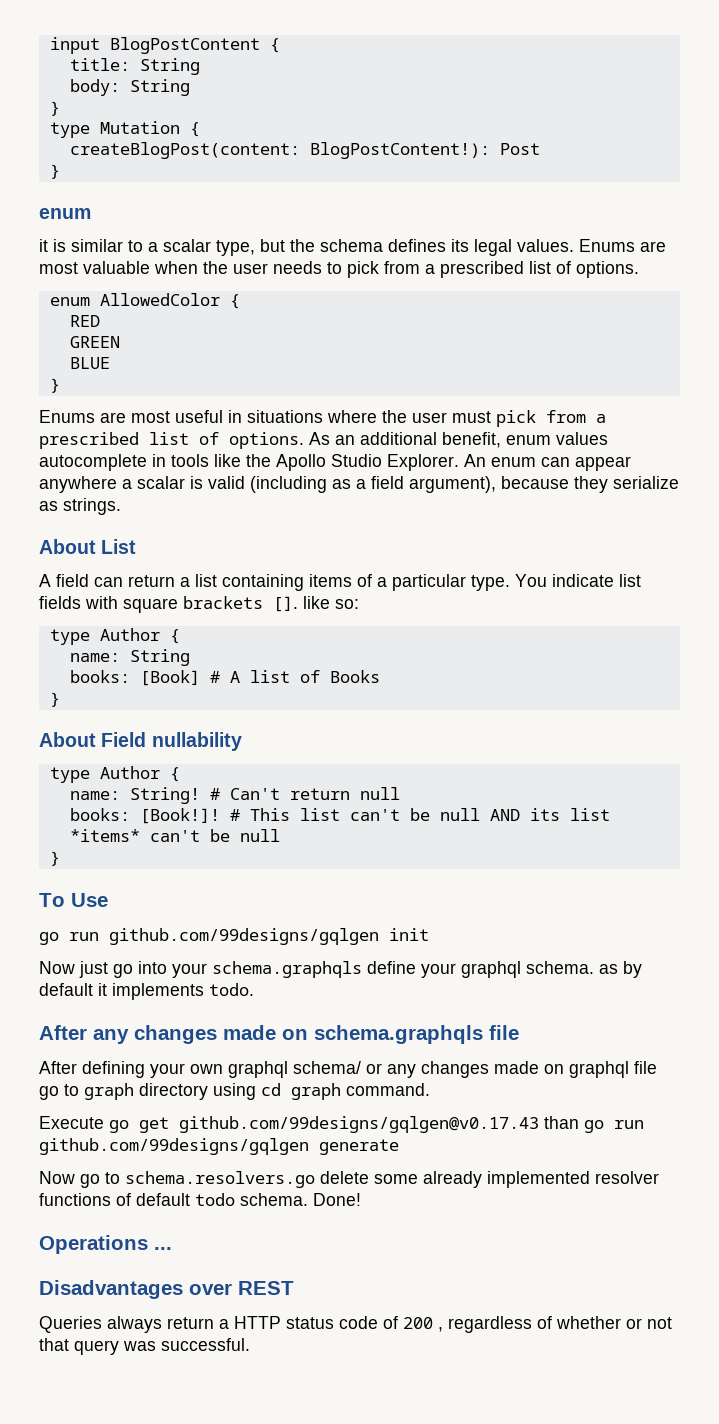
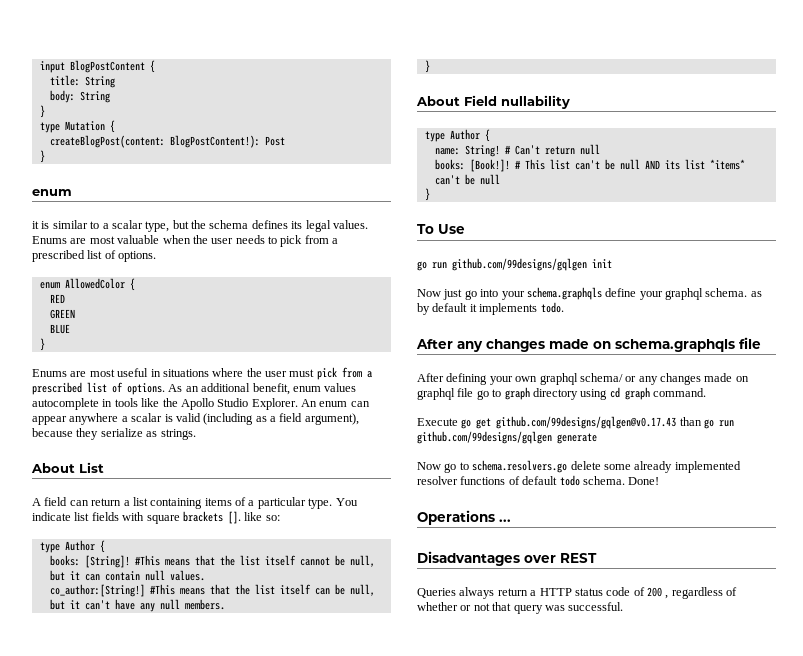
[69,649,190,666] [69,670,380,686] name: String // books: [Book] # A list of Books -> [49,555,375,568] [49,570,205,581] [49,584,375,597] [49,599,225,612] books: [String]! #This means that the list itself cannot be null, but it can contain null values. // co_author:[String!] #This means that the list itself can be null, but it can't have any null members.

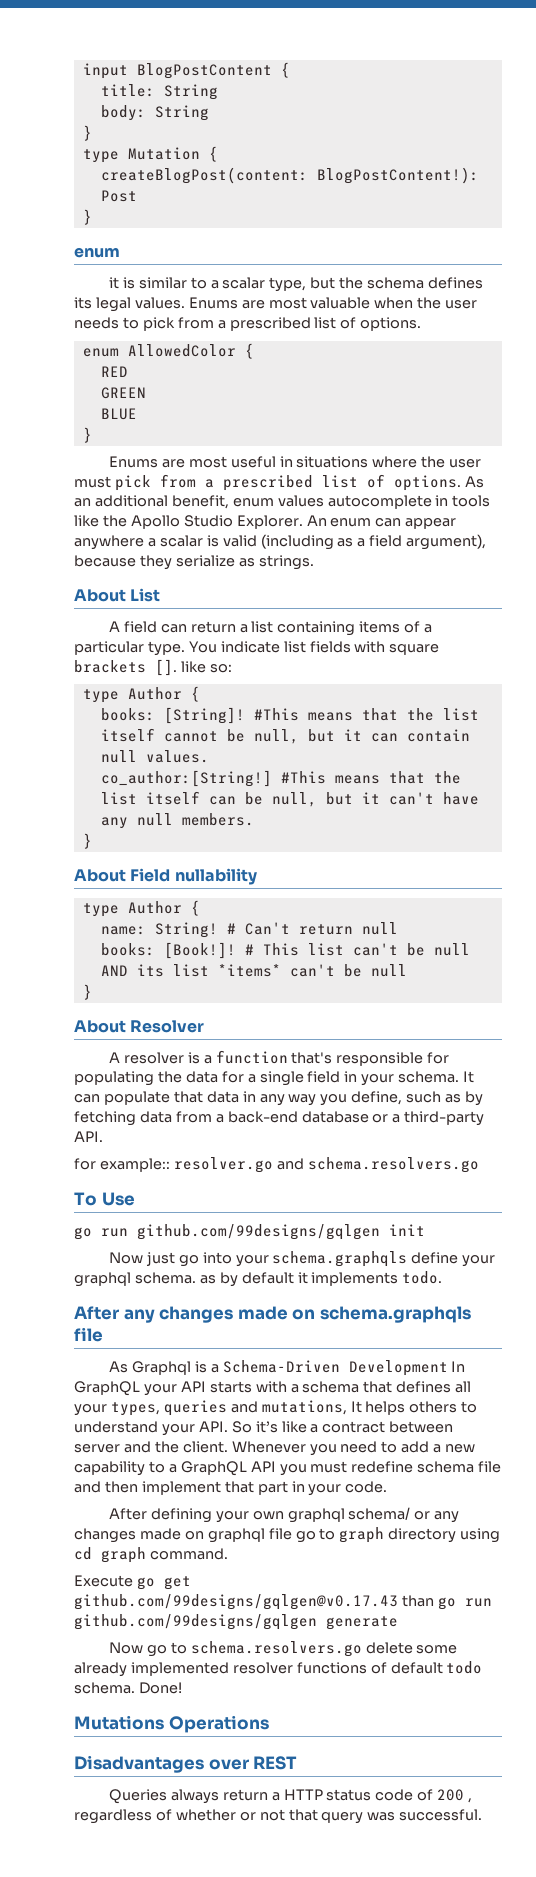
(430, 194) none -> [74,1020,205,1033] [108,1050,450,1066] [74,1071,475,1086] [74,1091,484,1106] [74,1111,485,1126] [74,1131,103,1142] [74,1157,479,1173] // About Resolver // A resolver is a function that's responsible for populating the data for a single field in your schema. It can populate that data in any way you define, such as by fetching data from a back-end database or a third-party API. // for example:: resolver.go and schema.resolvers.go
(761, 343) none -> [108,1360,466,1376] [74,1381,472,1396] [74,1400,478,1416] [74,1421,454,1436] [74,1441,476,1456] [74,1461,502,1476] [74,1481,388,1496] // As Graphql is a Schema-Driven Development In GraphQL your API starts with a schema that defines all your types, queries and mutations, It helps others to understand your API. So it’s like a contract between server and the client. Whenever you need to add a new capability to a GraphQL API you must redefine schema file and then implement that part in your code.
(660, 481) none -> [74,1715,164,1730] Mutations
[499,519,511,522] ... -> (269, 1724) none

